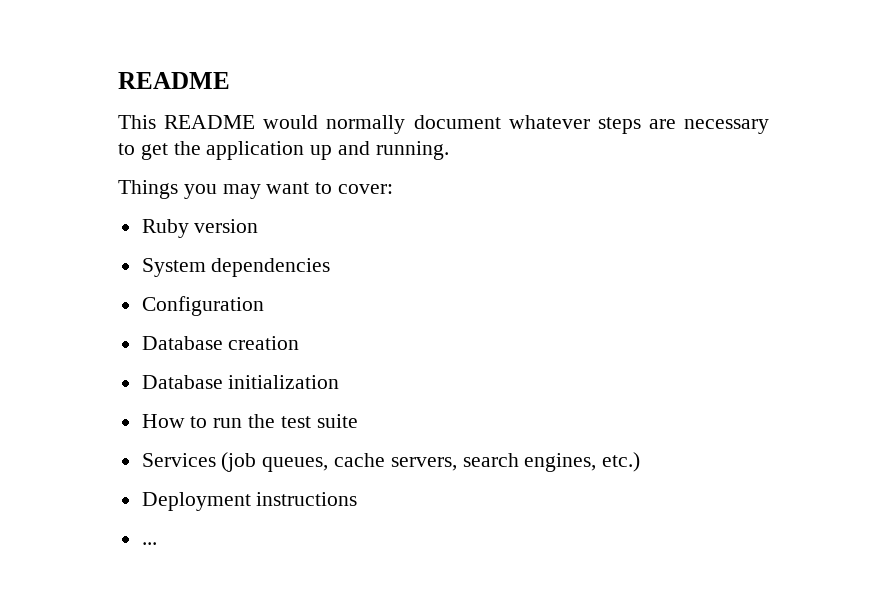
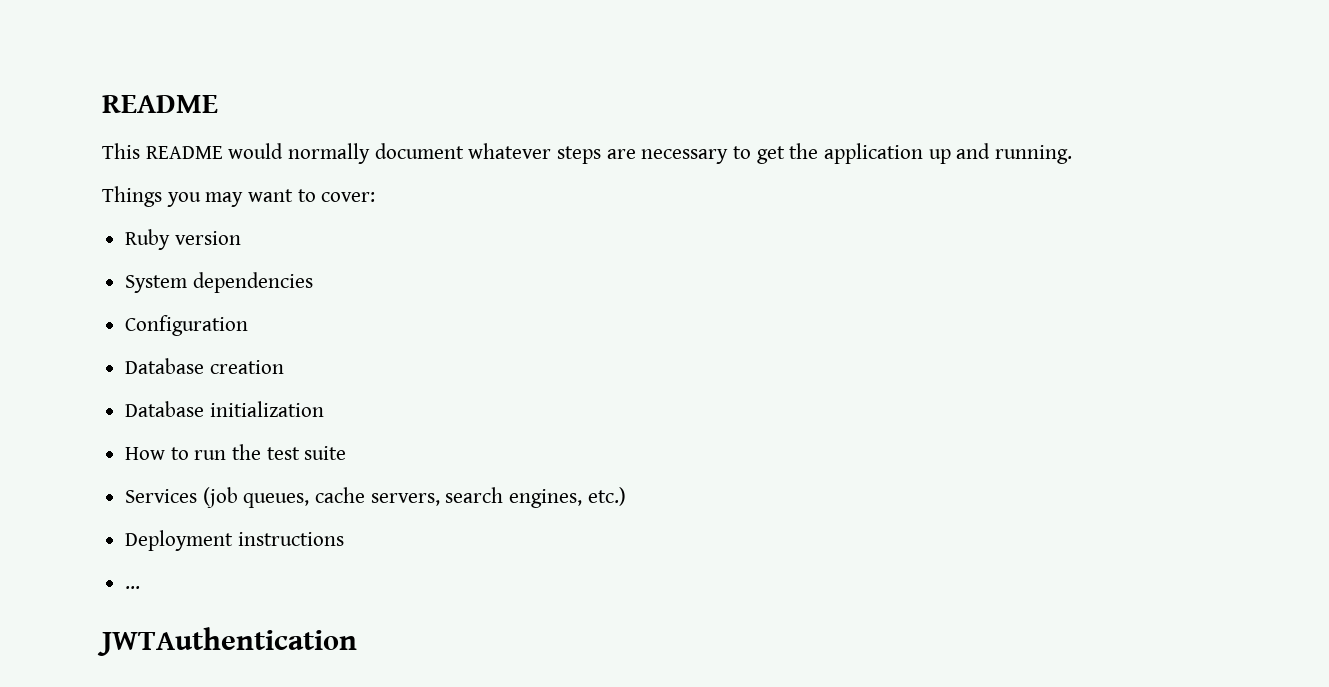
(157, 543) none -> [97,627,357,656] // JWTAuthentication

